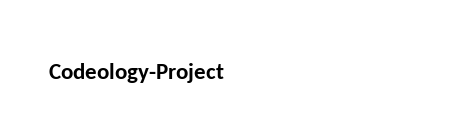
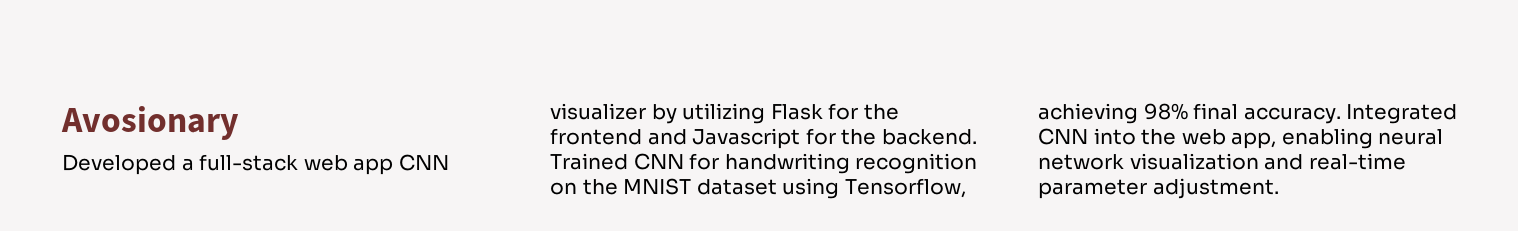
[49,63,224,83] Codeology-Project -> [61,106,239,140] [62,154,449,175] [550,103,899,124] [550,128,977,149] [550,153,978,174] [550,178,966,199] [1038,103,1458,124] [1038,128,1444,149] [1038,153,1406,170] [1038,178,1279,199] Avosionary // Developed a full-stack web app CNN visualizer by utilizing Flask for the frontend and Javascript for the backend. Trained CNN for handwriting recognition on the MNIST dataset using Tensorflow, achieving 98% final accuracy. Integrated CNN into the web app, enabling neural network visualization and real-time parameter adjustment.

